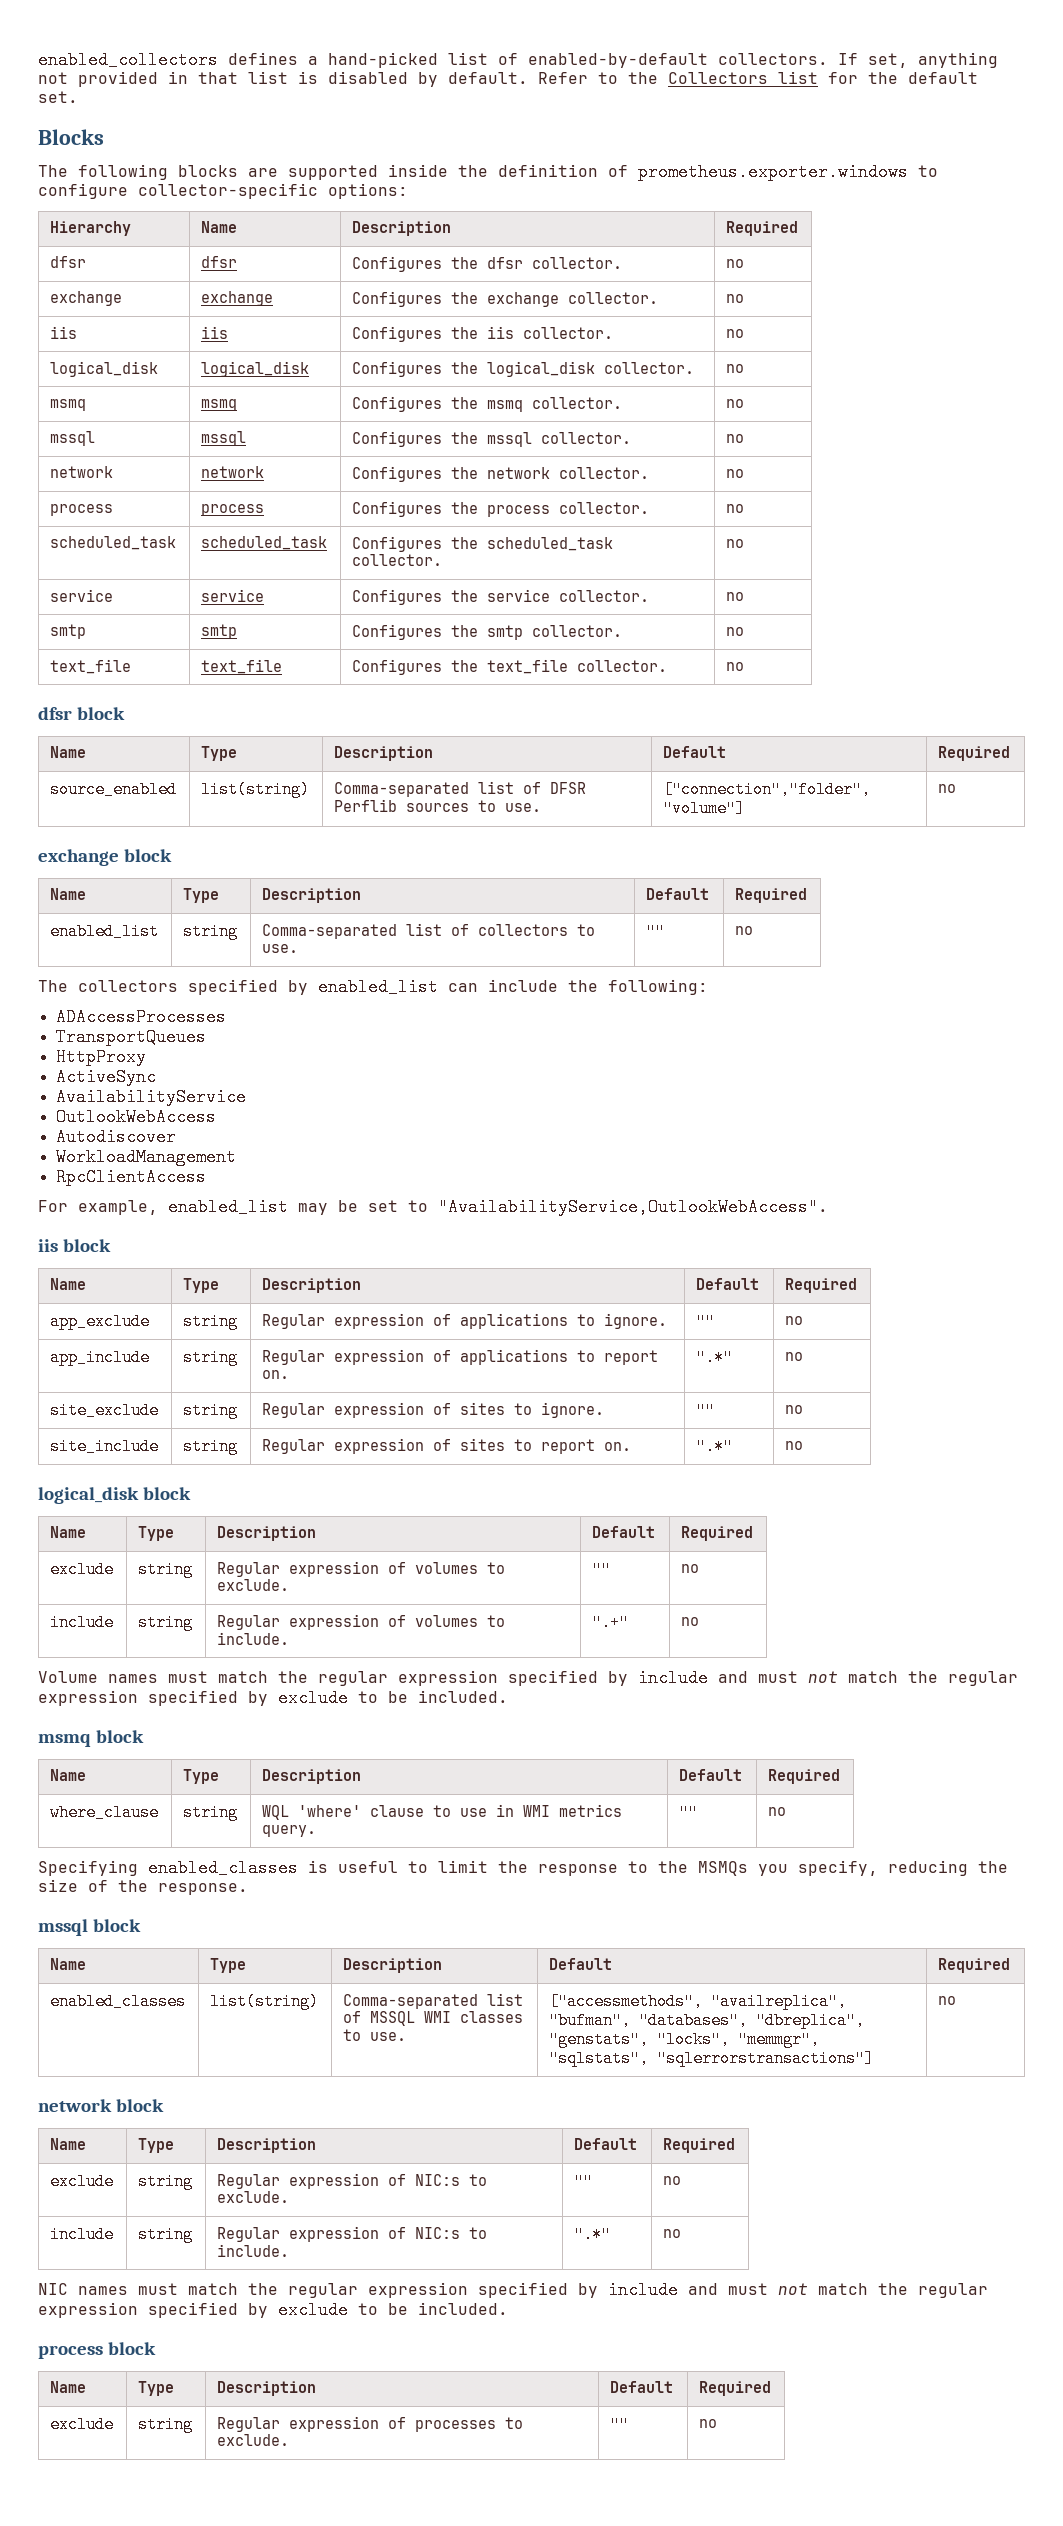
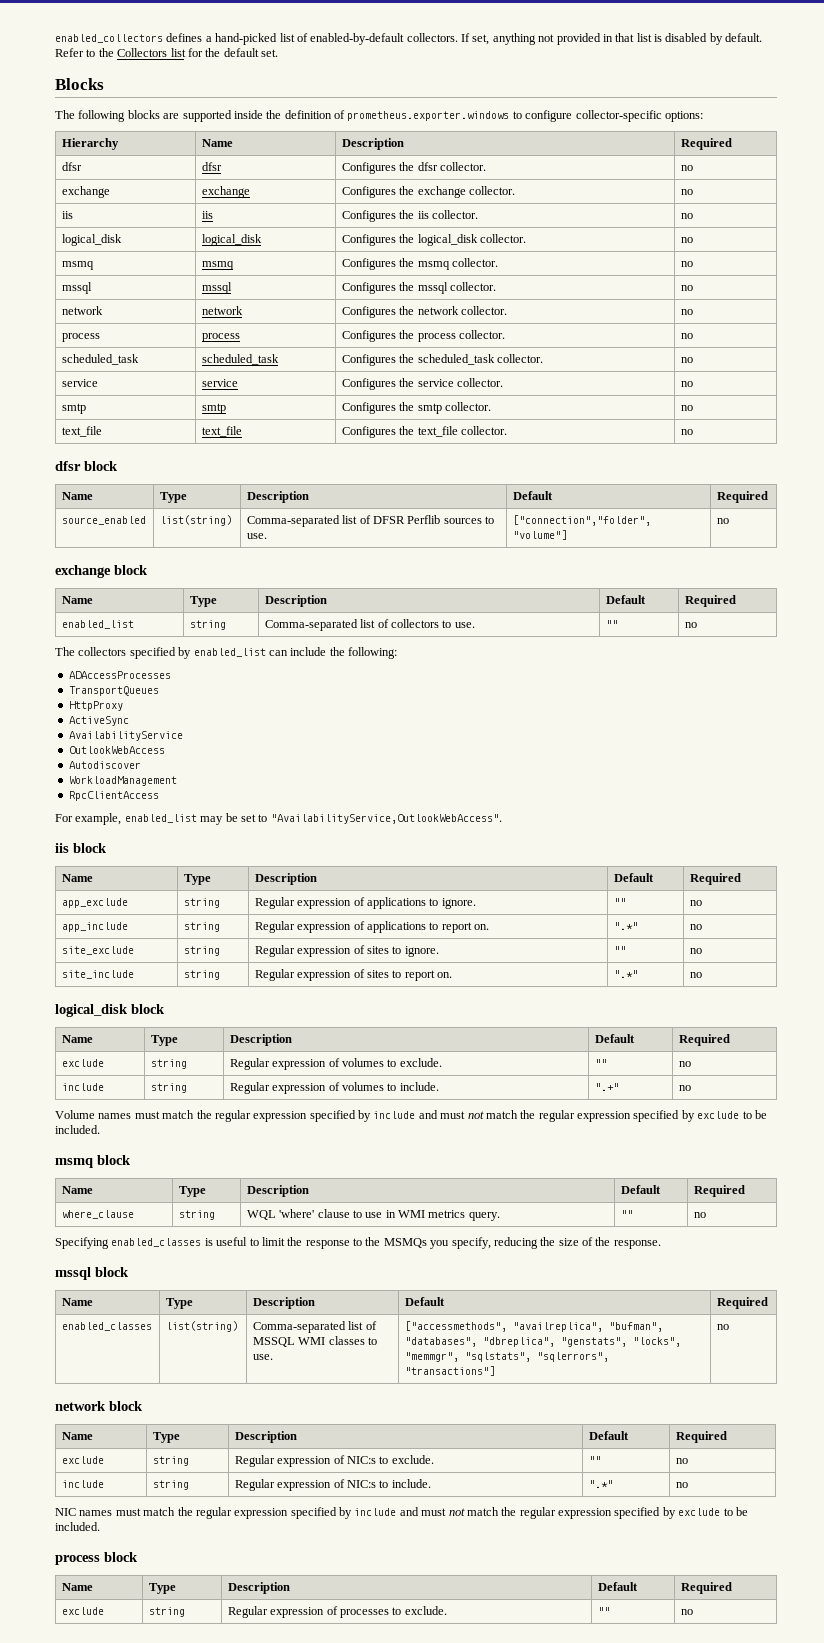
[657,2050,875,2067] "sqlerrorstransactions"] -> [536,1352,609,1362] [404,1366,495,1376] "sqlerrors", "transactions"]

